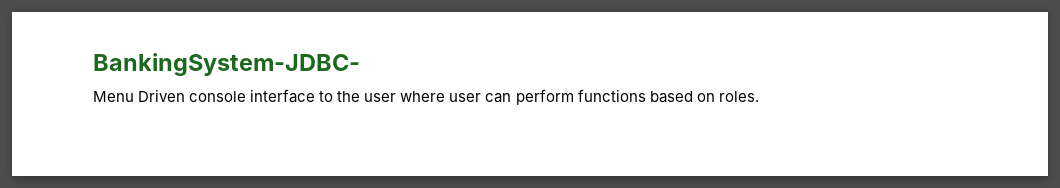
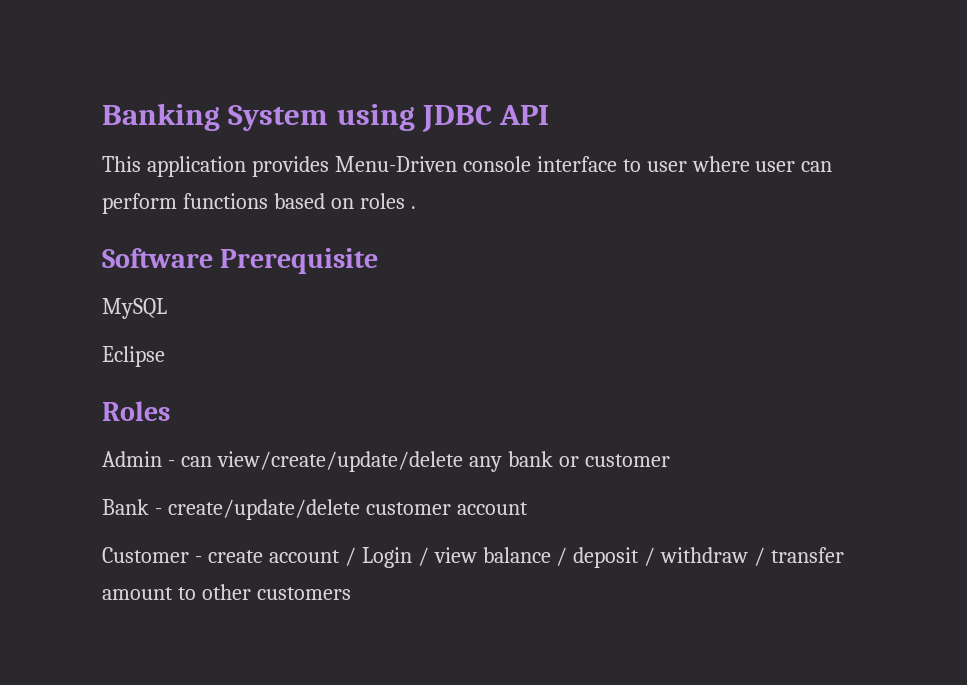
[93,53,360,76] [93,89,186,102] BankingSystem-JDBC- // Menu Driven -> [102,103,550,132] [102,156,457,177] Banking System using JDBC API // This application provides Menu-Driven
[337,91,361,102] the -> (641, 165) none
[718,91,759,102] roles. -> [359,193,416,209] [102,248,379,274] [102,298,167,319] [102,346,165,367] [102,401,170,421] [102,451,670,472] [102,499,528,520] [102,547,845,568] [102,584,351,600] roles . // Software Prerequisite // MySQL // Eclipse // Roles // Admin - can view/create/update/delete any bank or customer // Bank - create/update/delete customer account // Customer - create account / Login / view balance / deposit / withdraw / transfer amount to other customers

